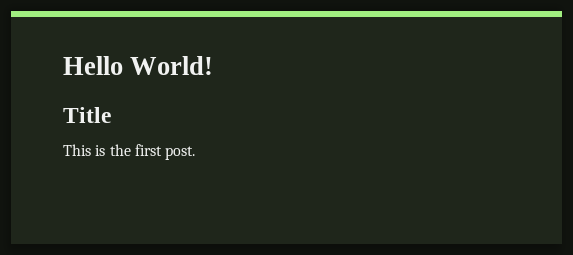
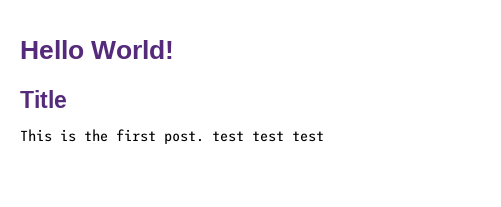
(196, 153) none -> [212,131,324,142] test test test

